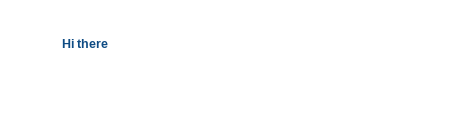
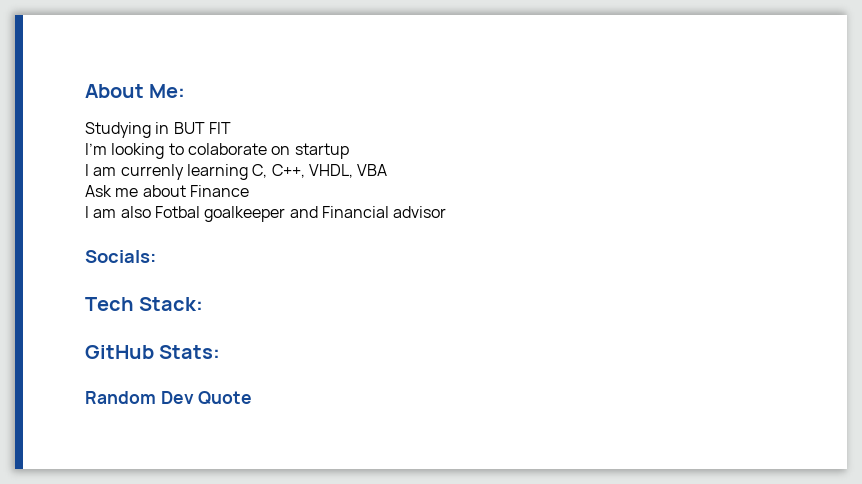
[62,39,109,48] Hi there -> [85,84,186,98] [85,122,231,138] [85,143,349,159] [85,164,388,180] [85,185,249,197] [85,206,447,222] [85,250,156,263] [85,297,204,311] [85,345,221,359] [85,391,253,405] About Me: // Studying in BUT FIT // I’m looking to colaborate on startup // I am currenly learning C, C++, VHDL, VBA // Ask me about Finance // I am also Fotbal goalkeeper and Financial advisor // Socials: // Tech Stack: // GitHub Stats: // Random Dev Quote

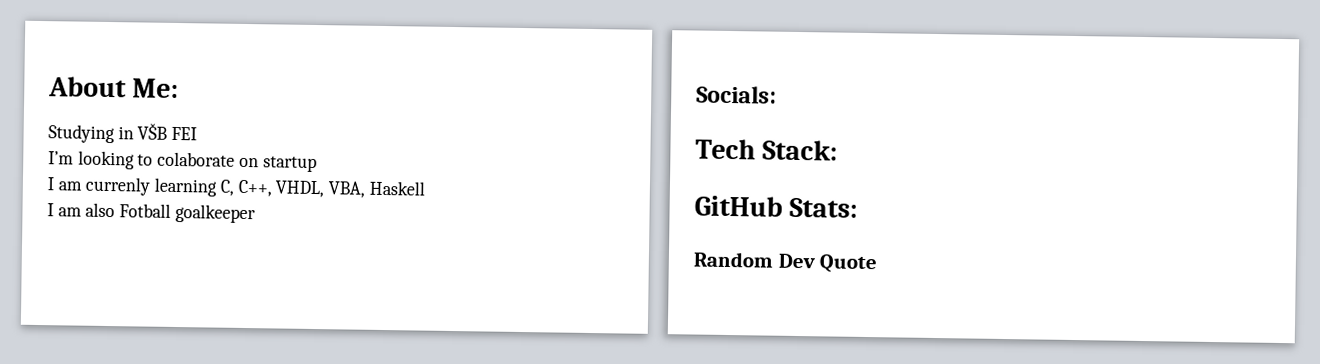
[173,122,231,134] BUT FIT -> [137,123,198,141] VŠB FEI
[357,164,388,176] [85,185,249,197] VBA // Ask me about Finance -> [328,180,425,198] VBA, Haskell
[154,206,200,218] Fotbal -> [119,203,172,218] Fotball
[289,206,447,218] and Financial advisor -> (256, 213) none

